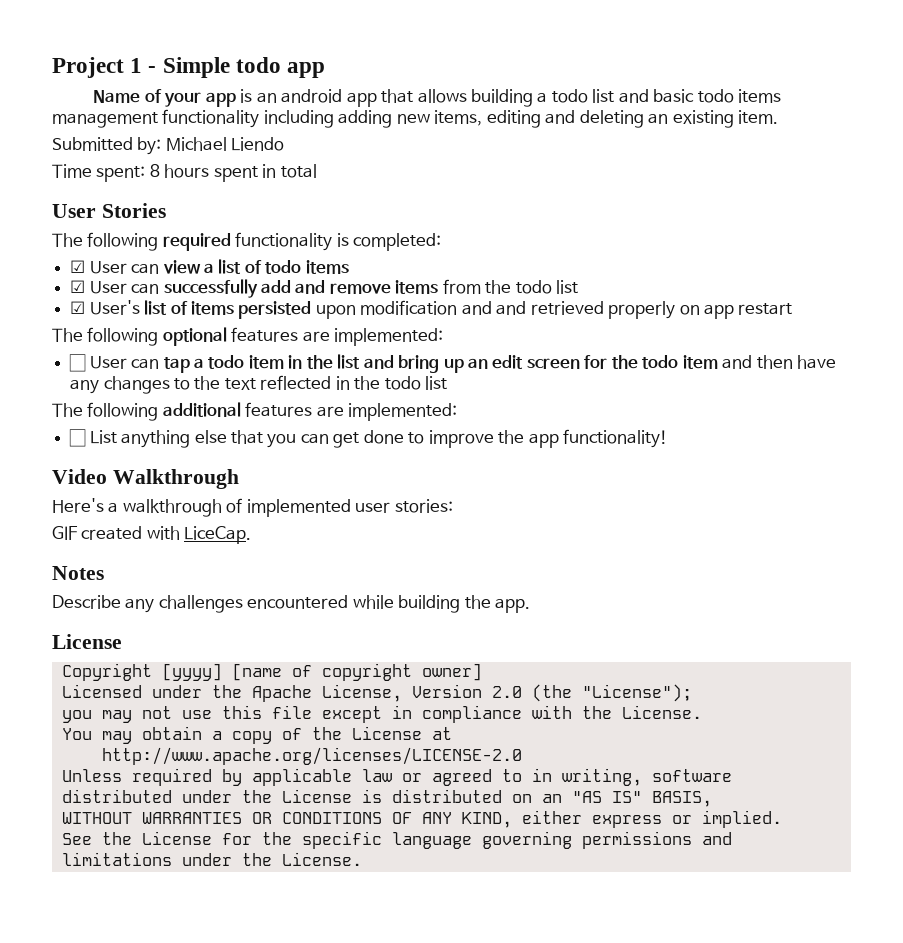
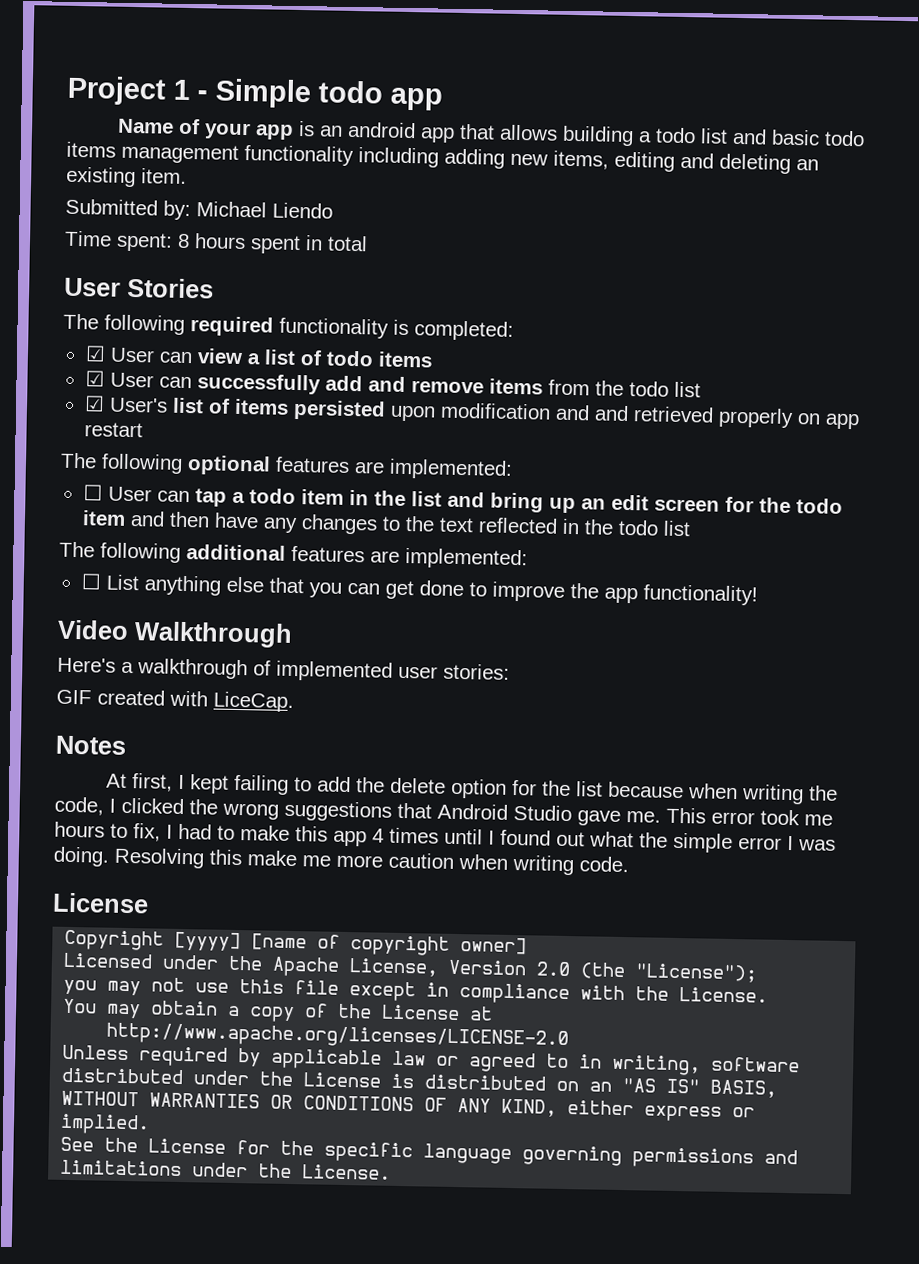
[52,595,531,613] Describe any challenges encountered while building the app. -> [105,773,838,805] [54,796,833,826] [54,821,836,853] [53,846,629,876] At first, I kept failing to add the delete option for the list because when writing the code, I clicked the wrong suggestions that Android Studio gave me. This error took me hours to fix, I had to make this app 4 times until I found out what the simple error I was doing. Resolving this make me more caution when writing code.

